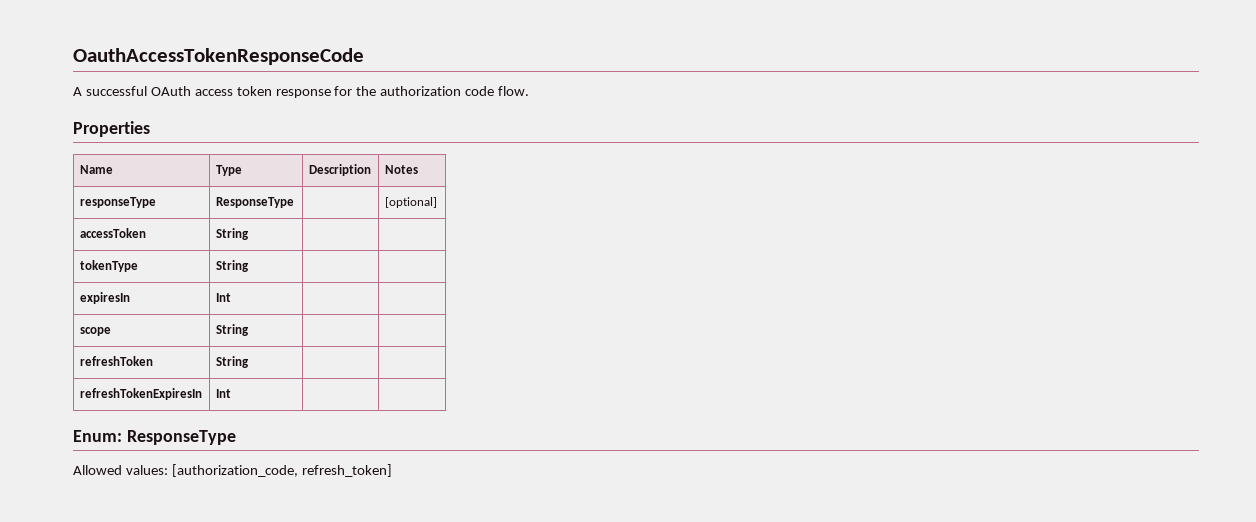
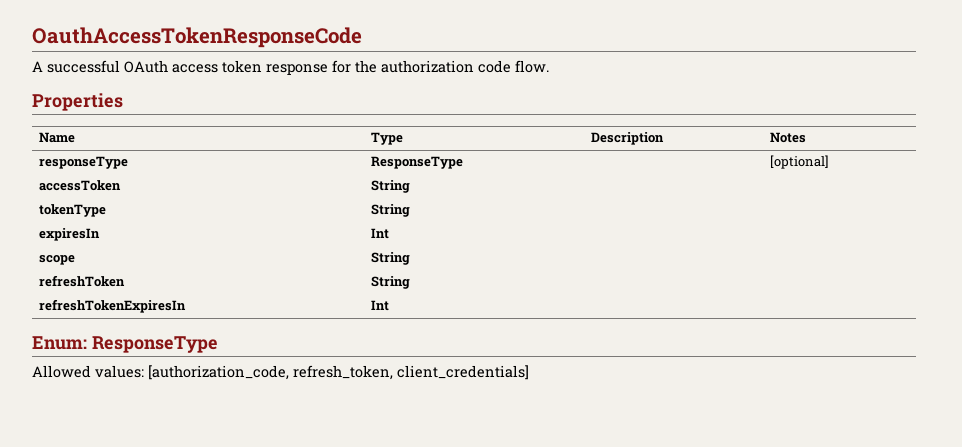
[301,464,392,477] refresh_token] -> [293,365,529,380] refresh_token, client_credentials]

